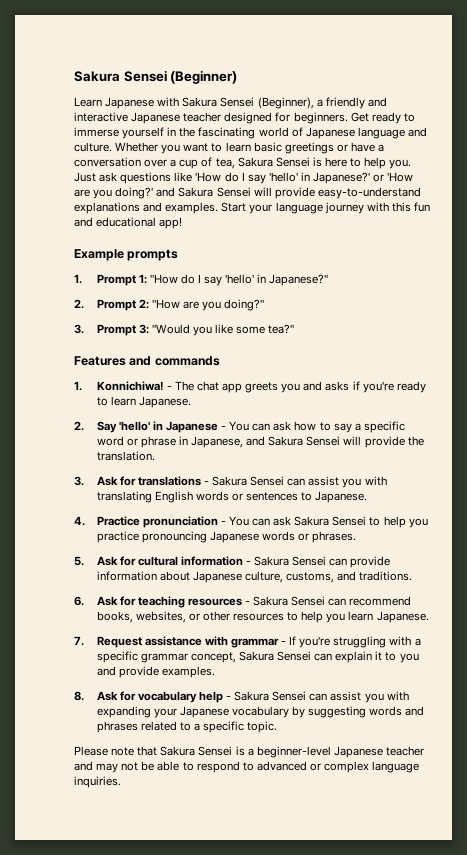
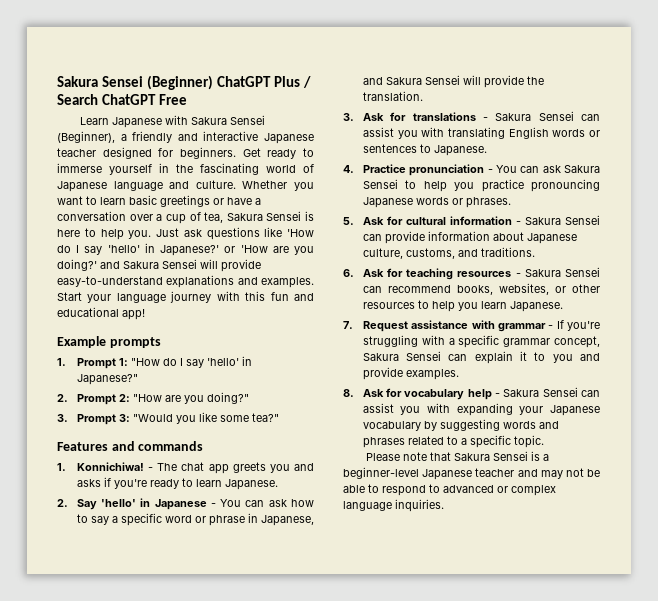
(238, 77) none -> [216,76,311,88] [57,94,187,105] ChatGPT Plus / Search ChatGPT Free

